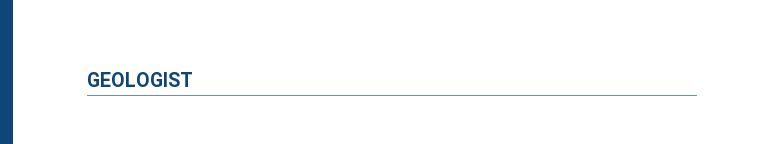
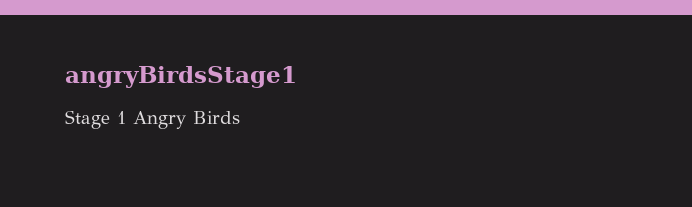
[87,72,193,87] GEOLOGIST -> [65,66,297,88] [65,110,240,129] angryBirdsStage1 // Stage 1 Angry Birds

